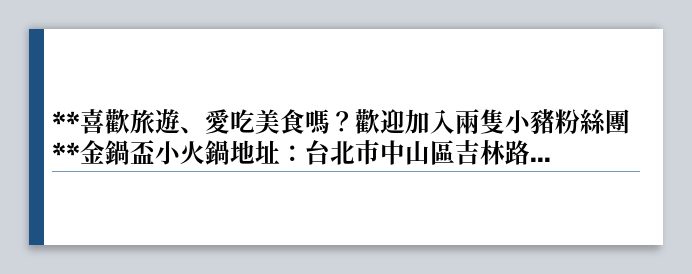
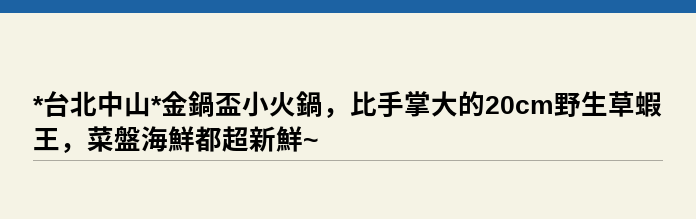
[52,109,630,135] [52,140,551,165] **喜歡旅遊、愛吃美食嗎？歡迎加入兩隻小豬粉絲團**金鍋盃小火鍋地址：台北市中山區吉林路... -> [33,91,662,118] [33,126,318,153] *台北中山*金鍋盃小火鍋，比手掌大的20cm野生草蝦王，菜盤海鮮都超新鮮~

